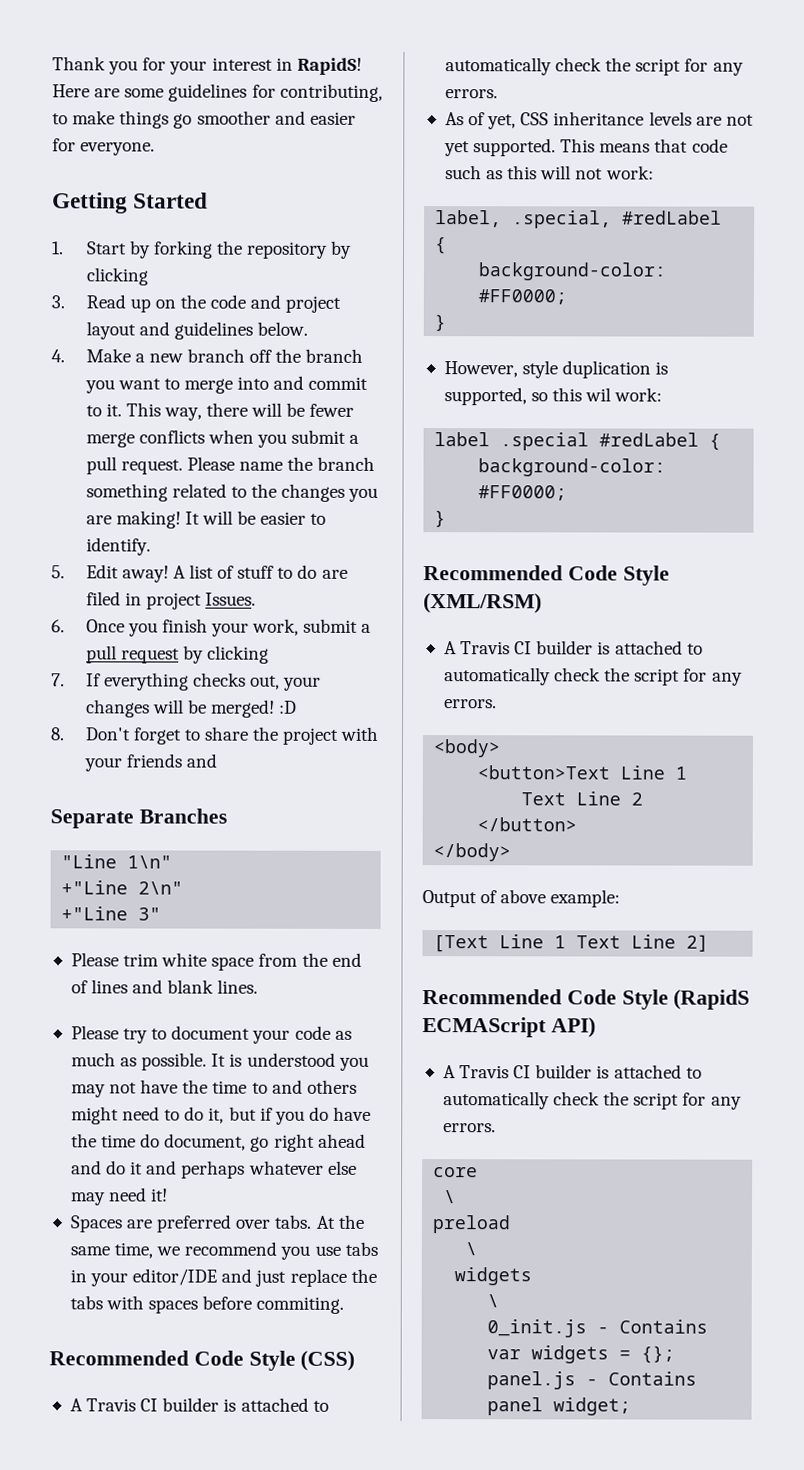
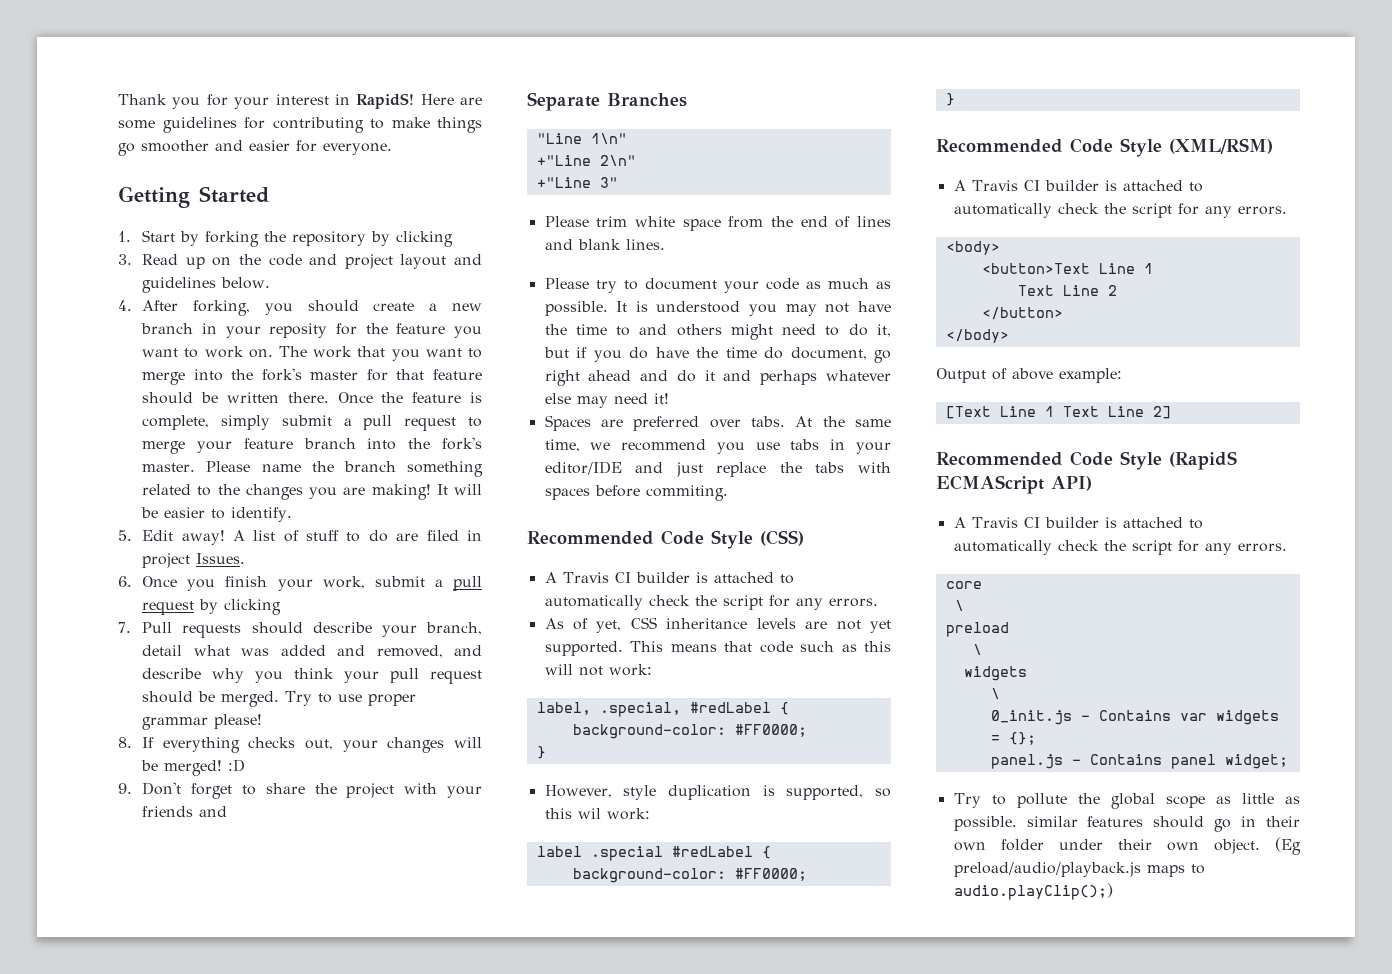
[279,83,383,102] contributing, -> [272,117,364,133] contributing
[85,348,364,363] Make a new branch off the branch -> [142,300,482,316] [141,323,482,338] [142,346,386,358] After forking, you should create a new branch in your reposity for the feature you want to work on. The work that
[273,375,369,390] [85,402,355,421] [85,429,360,448] [85,456,183,475] and commit to it. This way, there will be fewer merge conflicts when you submit a pull request. -> [231,368,482,381] [142,392,482,404] [142,415,482,431] [142,437,482,454] [142,463,196,472] the fork's master for that feature should be written there. Once the feature is complete, simply submit a pull request to merge your feature branch into the fork's master.
(65, 680) none -> [142,622,482,638] [142,645,482,658] [142,668,482,684] [142,691,417,707] [142,714,263,730] [118,737,132,748] Pull requests should describe your branch, detail what was added and removed, and describe why you think your pull request should be merged. Try to use proper grammar please! // 8.
[50,727,65,741] 8. -> [118,783,132,794] 9.
(632, 1406) none -> [953,793,1300,809] [953,816,1300,832] [953,837,1301,855] [953,862,1205,877] [953,883,1113,900] // Try to pollute the global scope as little as possible. similar features should go in their own folder under their own object. (Eg preload/audio/playback.js maps to audio.playClip();)

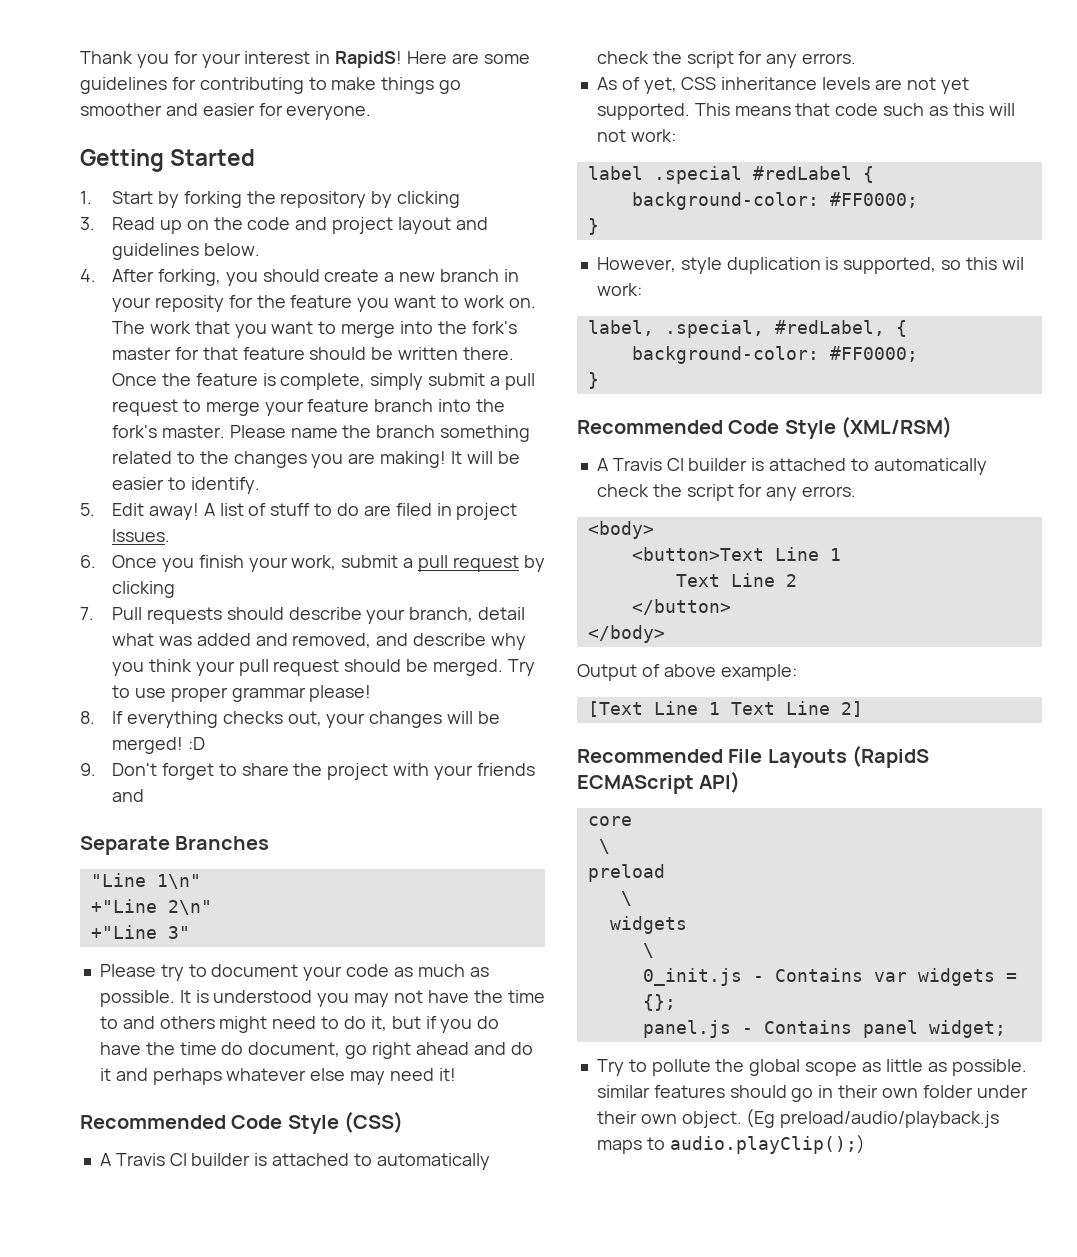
[544,216,891,231] [544,239,665,250] // Please trim white space from the end of lines and blank lines. -> (190, 932) none
[544,415,891,431] [544,439,891,454] [544,461,891,477] [544,485,728,501] // Spaces are preferred over tabs. At the same time, we recommend you use tabs in your editor/IDE and just replace the tabs with spaces before commiting. -> (456, 1074) none
[536,702,681,717] label, .special, -> [587,166,742,184] label .special
[536,846,753,861] label .special #redLabel -> [587,320,885,338] label, .special, #redLabel,
[1070,451,1162,470] Code Style -> [728,749,847,768] File Layouts
[953,517,1203,529] [953,540,1287,555] // A Travis CI builder is attached to automatically check the script for any errors. -> (741, 782) none

